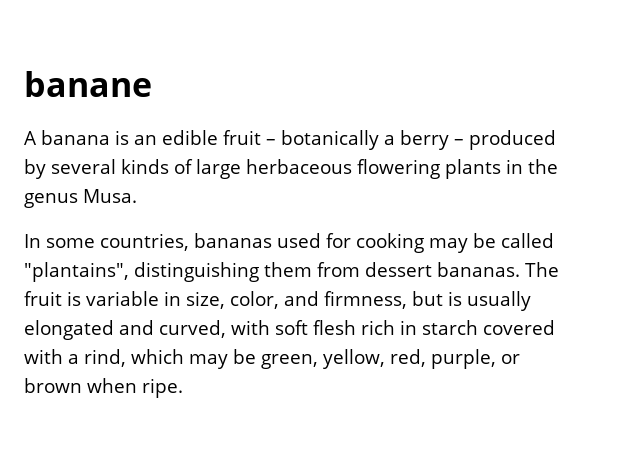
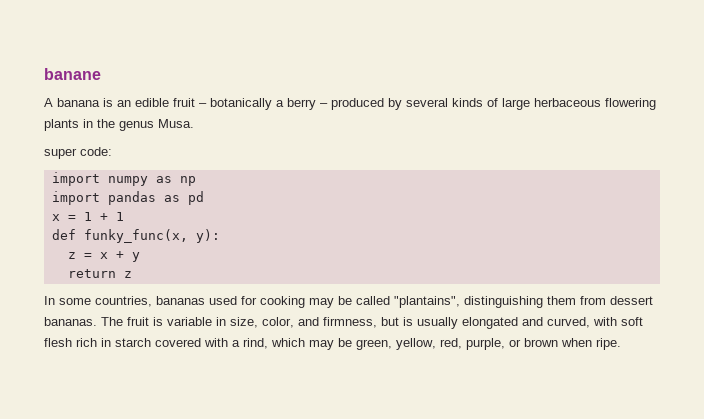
(137, 196) none -> [44,147,112,159] [51,172,196,186] [51,191,204,205] [51,212,124,221] [51,229,220,243] [67,251,140,262] [67,269,132,278] // super code: // import numpy as np // import pandas as pd // x = 1 + 1 // def funky_func(x, y): // z = x + y // return z

